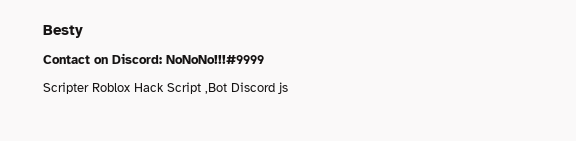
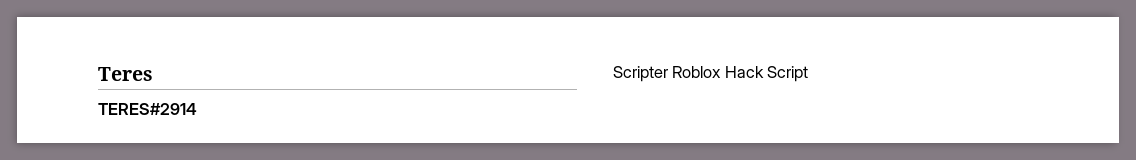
[43,25,83,38] [43,53,264,64] Besty // Contact on Discord: NoNoNo!!!#9999 -> [98,67,153,81] [98,103,197,115] Teres // TERES#2914
[205,82,288,94] ,Bot Discord js -> (809, 74) none

